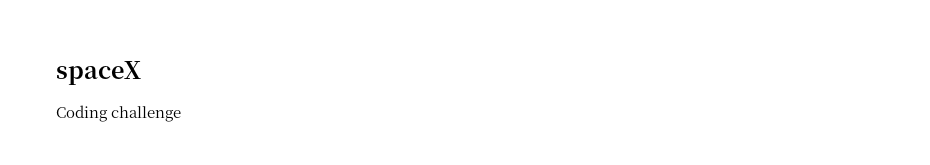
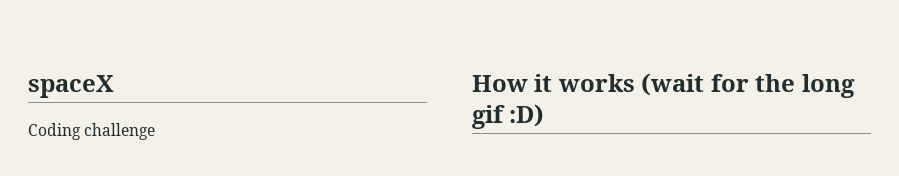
(182, 114) none -> [472,73,855,98] [472,104,545,129] // How it works (wait for the long gif :D)

